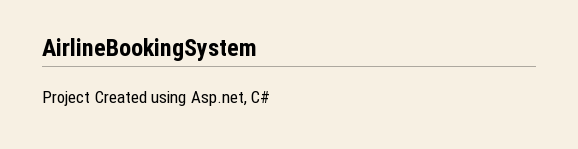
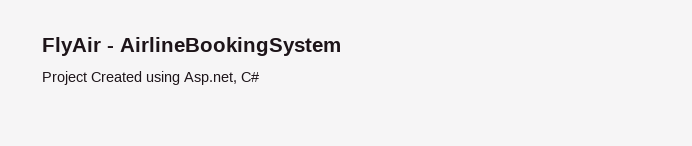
(42, 49) none -> [42,37,114,56] FlyAir -

